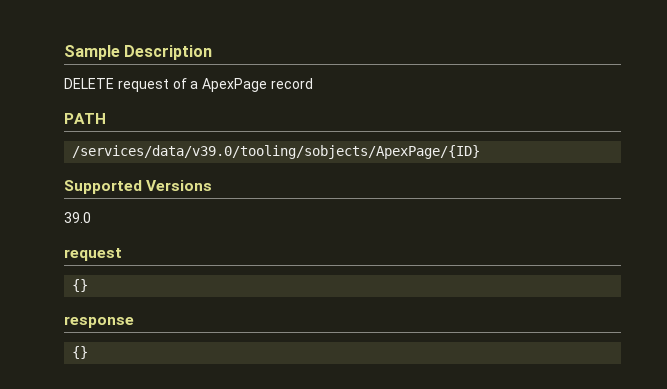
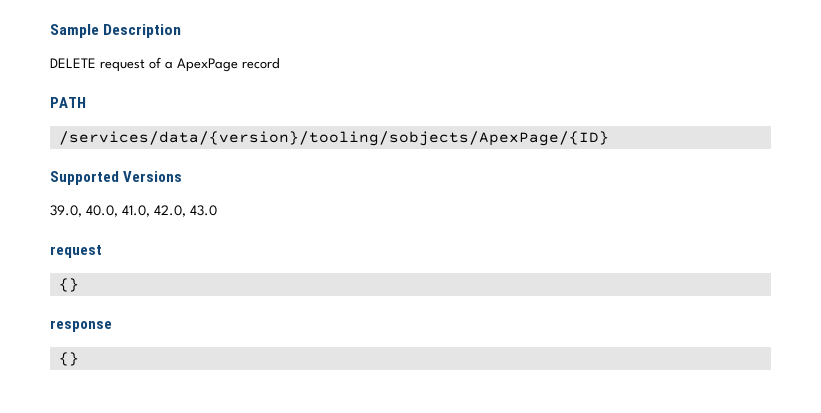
[72,145,481,159] /services/data/v39.0/tooling/sobjects/ApexPage/{ID} -> [58,131,609,146] /services/data/{version}/tooling/sobjects/ApexPage/{ID}
[64,212,91,223] 39.0 -> [50,205,217,217] 39.0, 40.0, 41.0, 42.0, 43.0

